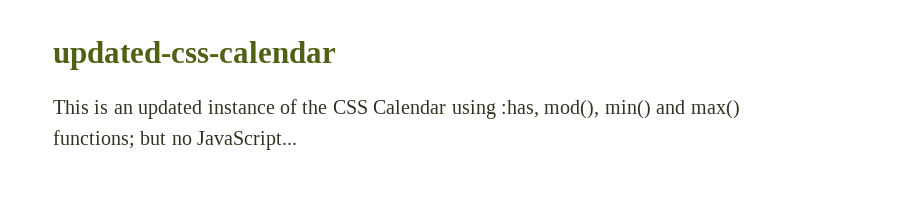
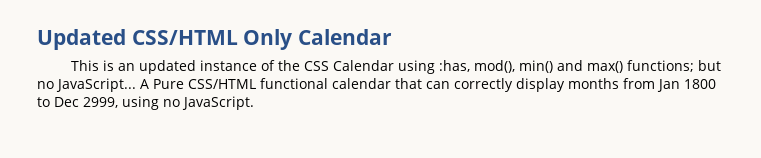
[53,41,336,70] updated-css-calendar -> [37,29,393,50] Updated CSS/HTML Only Calendar
(298, 140) none -> [140,78,716,92] [37,96,254,110] A Pure CSS/HTML functional calendar that can correctly display months from Jan 1800 to Dec 2999, using no JavaScript.

